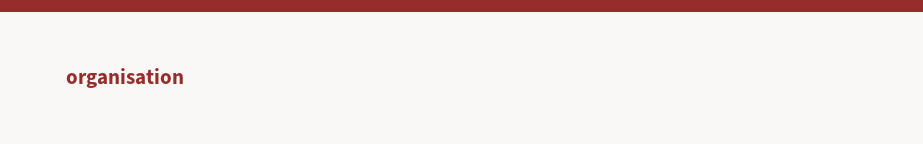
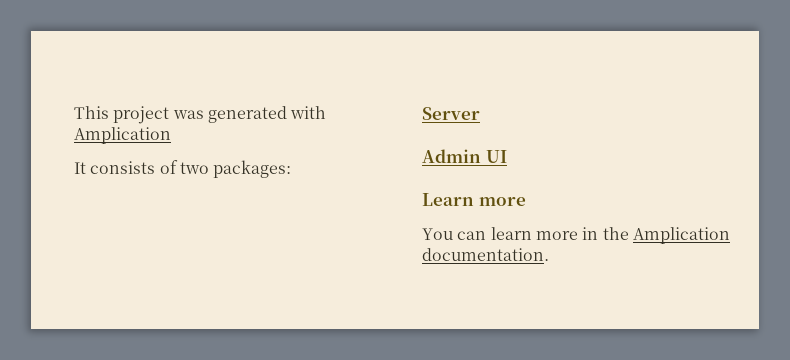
[66,68,184,88] organisation -> [74,106,327,124] [74,127,171,144] [74,160,292,178] [422,107,480,120] [422,149,507,163] [422,193,526,206] [422,227,730,244] [422,248,549,261] This project was generated with Amplication // It consists of two packages: // Server // Admin UI // Learn more // You can learn more in the Amplication documentation.

